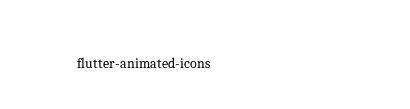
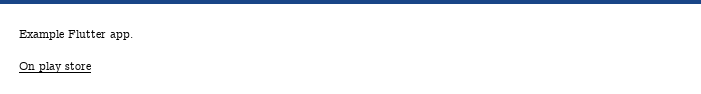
[77,57,211,68] flutter-animated-icons -> [19,30,133,40] [19,62,91,73] Example Flutter app. // On play store

